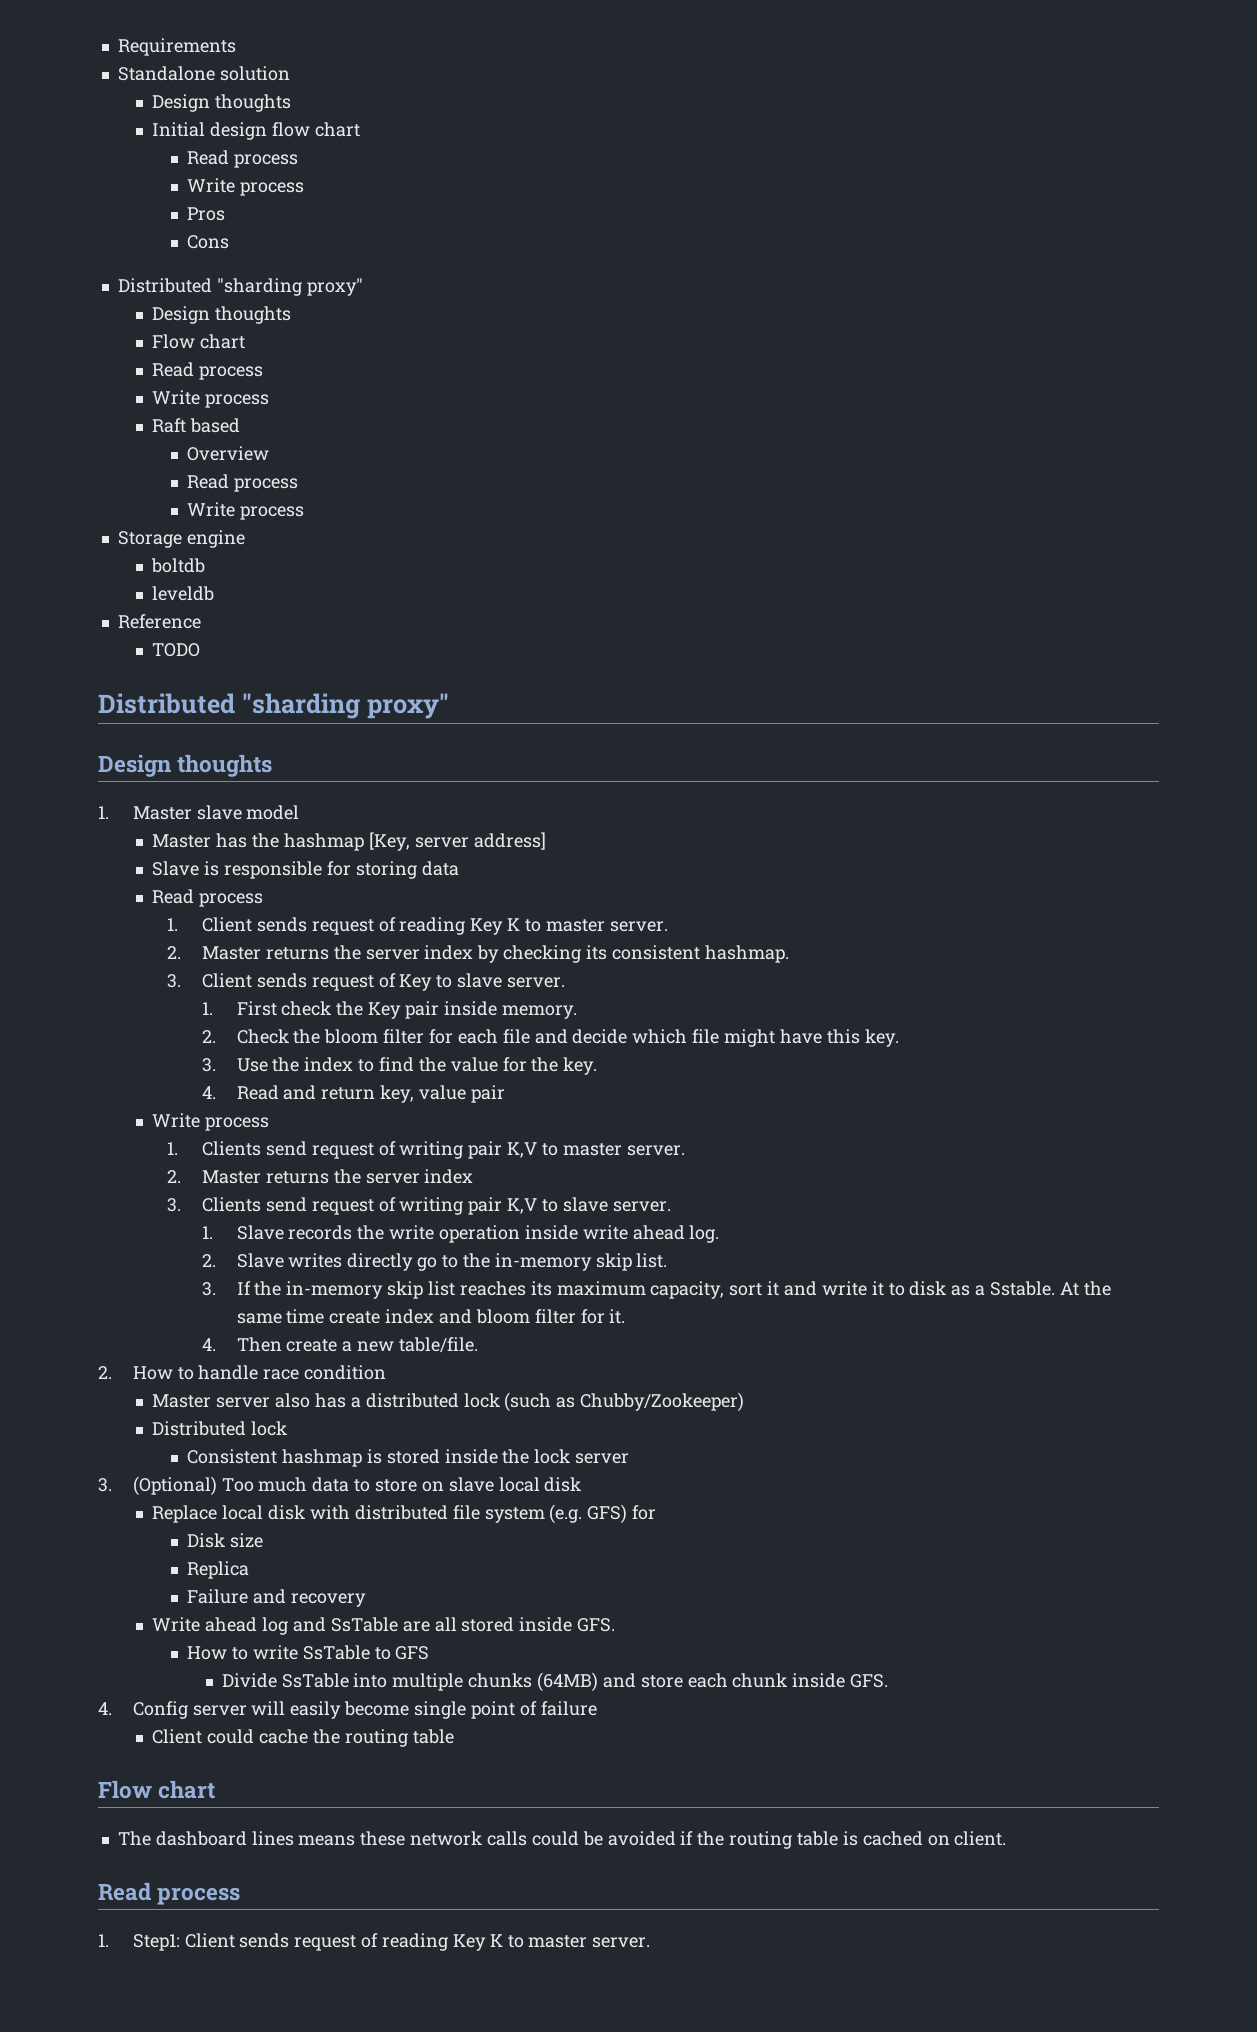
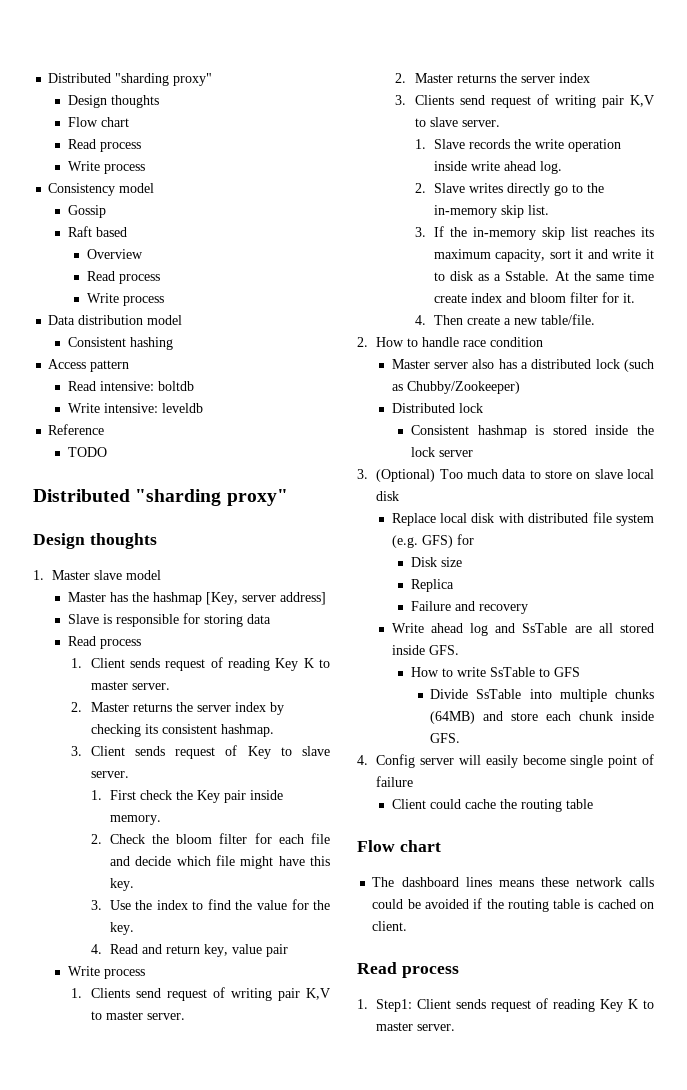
[117,38,236,56] [117,66,290,81] [152,94,292,112] [152,122,361,140] [187,150,298,168] [187,178,304,196] [187,207,226,221] [187,235,230,249] Requirements // Standalone solution // Design thoughts // Initial design flow chart // Read process // Write process // Pros // Cons // -> (48, 78) none
(270, 401) none -> [48,183,155,196] [67,205,106,218] // Consistency model // Gossip
[117,530,245,548] Storage engine // -> [48,315,183,325] [67,337,173,350] [48,359,130,372] [67,381,154,391] Data distribution model // Consistent hashing // Access pattern // Read intensive:
(206, 565) none -> [67,403,158,413] Write intensive:

